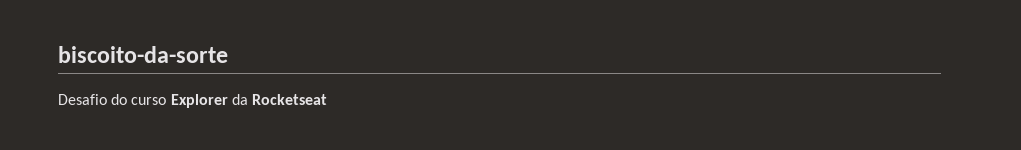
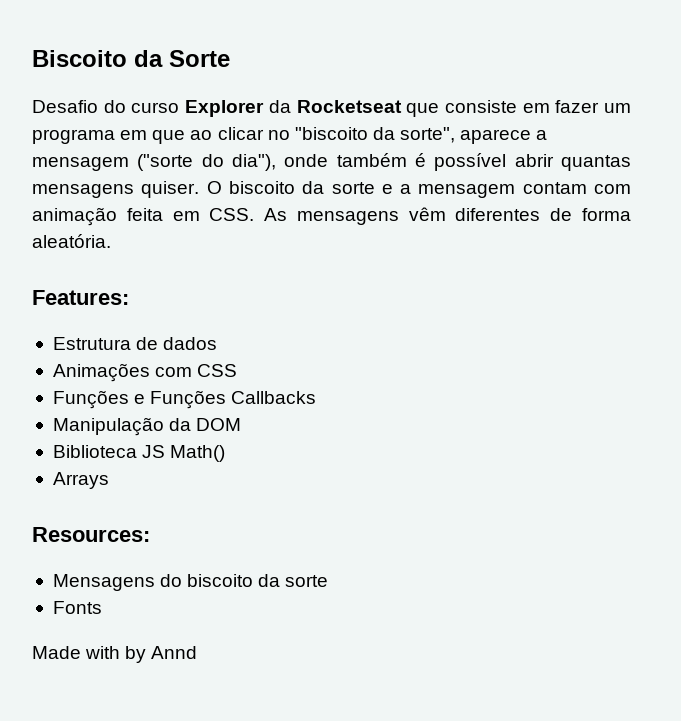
[58,46,228,63] biscoito-da-sorte -> [32,50,230,67] Biscoito da Sorte
(327, 99) none -> [406,100,632,117] [32,127,548,144] [32,153,631,171] [32,181,631,198] [32,207,631,226] [32,234,111,248] [32,290,129,305] [52,337,218,350] [52,363,238,382] [52,390,317,409] [52,417,242,436] [52,445,226,462] [52,472,109,489] [32,527,150,542] [52,574,329,591] [52,601,102,614] [32,646,198,663] que consiste em fazer um programa em que ao clicar no "biscoito da sorte", aparece a mensagem ("sorte do dia"), onde também é possível abrir quantas mensagens quiser. O biscoito da sorte e a mensagem contam com animação feita em CSS. As mensagens vêm diferentes de forma aleatória. // Features: // Estrutura de dados // Animações com CSS // Funções e Funções Callbacks // Manipulação da DOM // Biblioteca JS Math() // Arrays // Resources: // Mensagens do biscoito da sorte // Fonts // Made with by Annd

